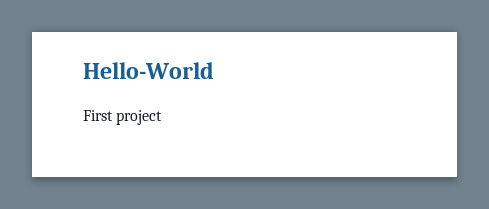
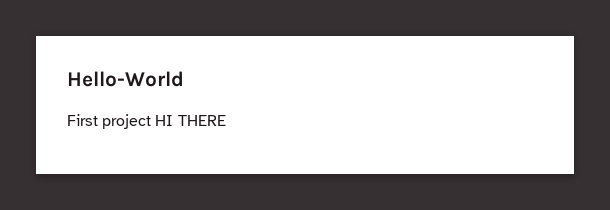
(163, 117) none -> [155,115,226,126] HI THERE

